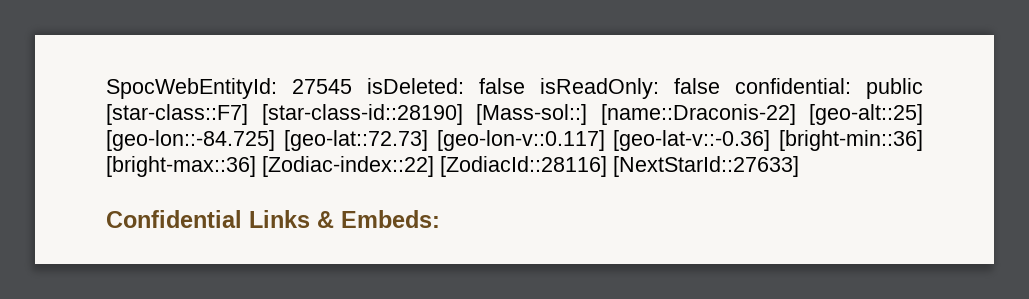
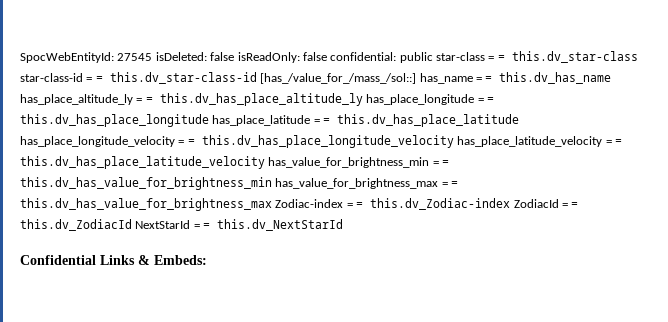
[106,104,923,125] [106,130,923,151] [106,156,799,177] [star-class::F7] [star-class-id::28190] [Mass-sol::] [name::Draconis-22] [geo-alt::25] [geo-lon::-84.725] [geo-lat::72.73] [geo-lon-v::0.117] [geo-lat-v::-0.36] [bright-min::36] [bright-max::36] [Zodiac-index::22] [ZodiacId::28116] [NextStarId::27633] -> [436,51,638,63] [20,72,612,84] [20,93,494,106] [20,114,520,127] [20,135,622,148] [20,156,450,169] [20,177,459,190] [20,198,579,211] [20,219,344,231] star-class = = this.dv_star-class star-class-id = = this.dv_star-class-id [has_/value_for_/mass_/sol::] has_name = = this.dv_has_name has_place_altitude_ly = = this.dv_has_place_altitude_ly has_place_longitude = = this.dv_has_place_longitude has_place_latitude = = this.dv_has_place_latitude has_place_longitude_velocity = = this.dv_has_place_longitude_velocity has_place_latitude_velocity = = this.dv_has_place_latitude_velocity has_value_for_brightness_min = = this.dv_has_value_for_brightness_min has_value_for_brightness_max = = this.dv_has_value_for_brightness_max Zodiac-index = = this.dv_Zodiac-index ZodiacId = = this.dv_ZodiacId NextStarId = = this.dv_NextStarId

